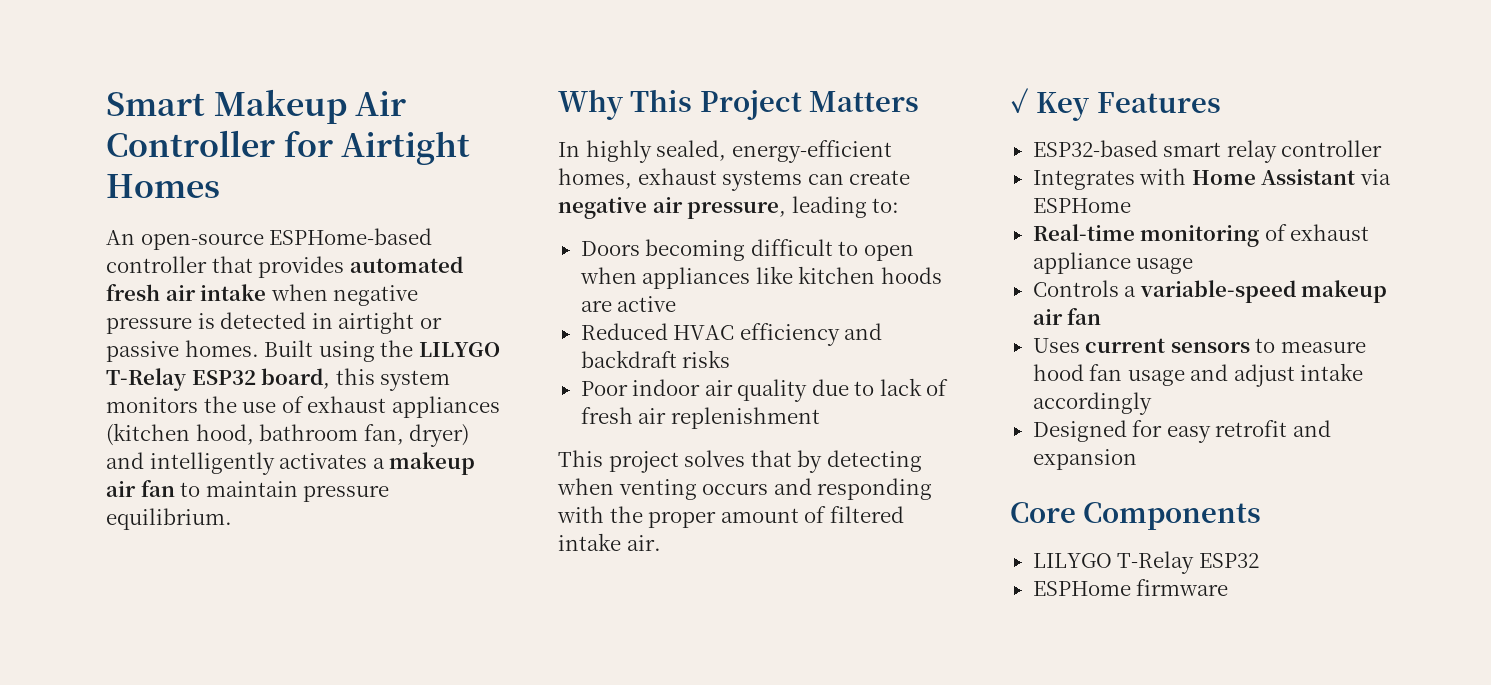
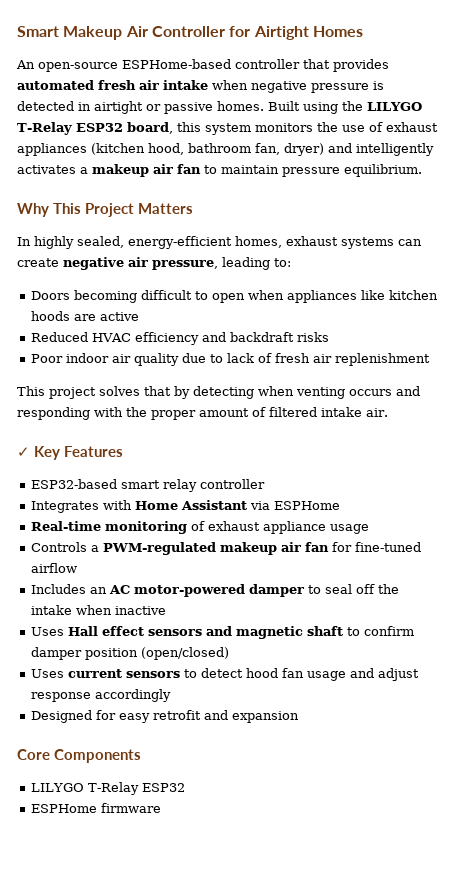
[1139,280,1388,303] [1032,308,1102,325] variable-speed makeup air fan -> [102,542,421,555] [30,563,77,573] [30,584,399,597] [30,605,166,615] [30,626,414,639] [30,647,229,660] PWM-regulated makeup air fan for fine-tuned airflow // Includes an AC motor-powered damper to seal off the intake when inactive // Uses Hall effect sensors and magnetic shaft to confirm damper position (open/closed)
[1280,341,1366,353] measure -> [200,668,243,678] detect
[1300,363,1364,381] intake -> [30,692,91,702] response

